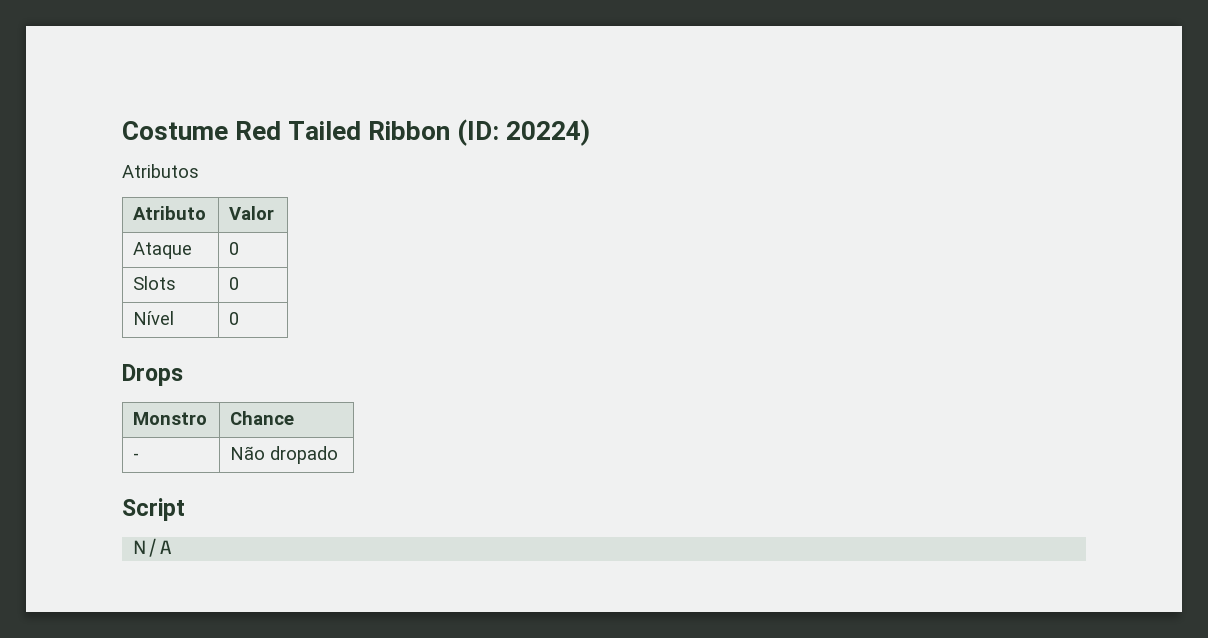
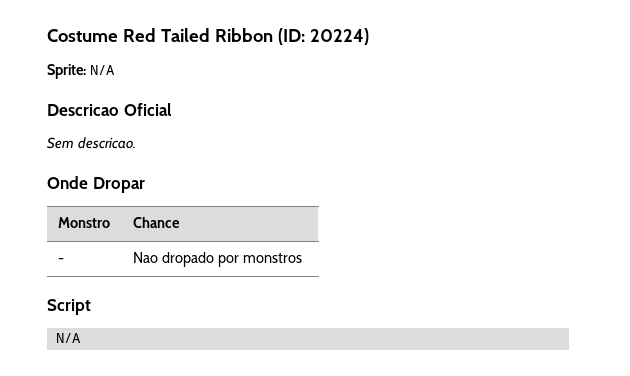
[122,164,199,178] [133,206,207,220] [229,206,275,220] [133,242,193,259] [229,242,240,255] [133,276,177,290] [229,277,240,290] [133,311,175,325] [229,312,240,325] [122,364,183,386] Atributos // Atributo | Valor // Ataque | 0 // Slots | 0 // Nível | 0 // Drops -> [47,64,115,79] [47,103,172,116] [47,137,136,149] [47,176,145,193] Sprite: N/A // Descricao Oficial // Sem descricao. // Onde Dropar
[230,446,266,460] Não -> [133,252,159,263] Nao
(339, 455) none -> [218,253,303,267] por monstros

